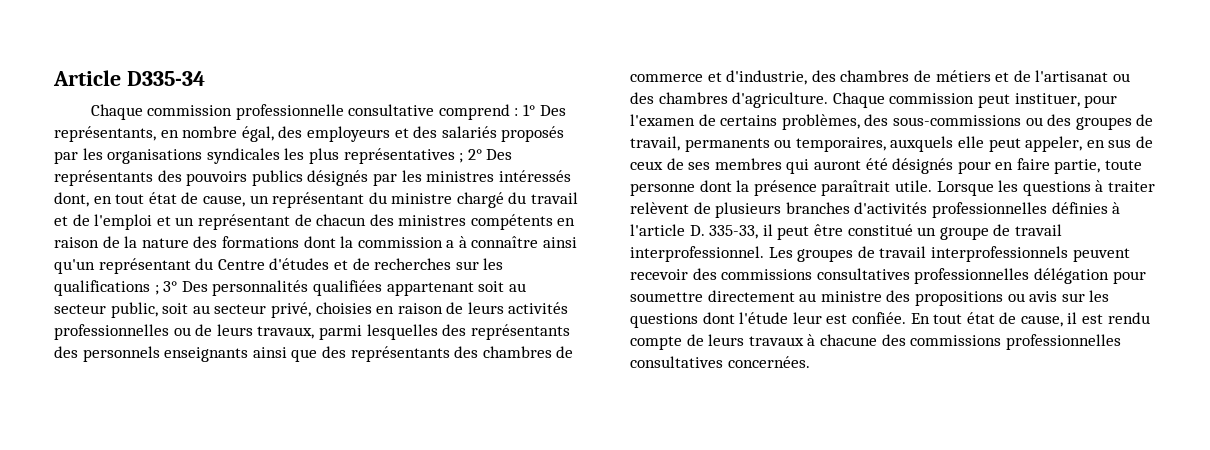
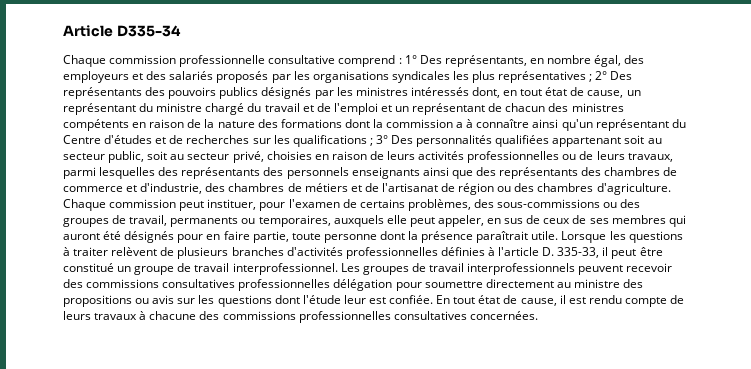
(1109, 76) none -> [441,183,495,195] de région

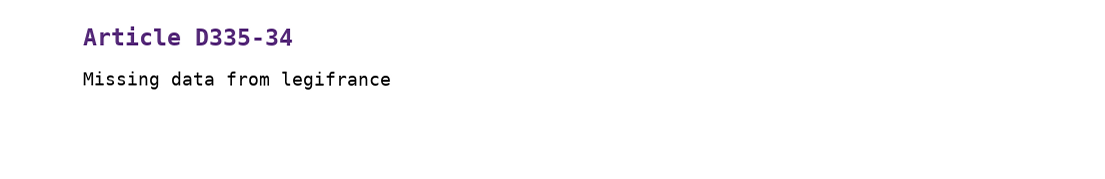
[63,55,645,67] [63,71,633,83] [63,87,641,99] [63,103,624,115] [63,119,686,131] [63,135,662,147] [63,151,673,163] [63,167,678,179] [63,183,671,195] [63,199,641,211] [63,215,686,227] [63,231,683,243] [63,247,663,259] [63,263,673,275] [63,279,644,291] [63,295,685,307] [63,311,538,323] Chaque commission professionnelle consultative comprend : 1° Des représentants, en nombre égal, des employeurs et des salariés proposés par les organisations syndicales les plus représentatives ; 2° Des représentants des pouvoirs publics désignés par les ministres intéressés dont, en tout état de cause, un représentant du ministre chargé du travail et de l'emploi et un représentant de chacun des ministres compétents en raison de la nature des formations dont la commission a à connaître ainsi qu'un représentant du Centre d'études et de recherches sur les qualifications ; 3° Des personnalités qualifiées appartenant soit au secteur public, soit au secteur privé, choisies en raison de leurs activités professionnelles ou de leurs travaux, parmi lesquelles des représentants des personnels enseignants ainsi que des représentants des chambres de commerce et d'industrie, des chambres de métiers et de l'artisanat de région ou des chambres d'agriculture. Chaque commission peut instituer, pour l'examen de certains problèmes, des sous-commissions ou des groupes de travail, permanents ou temporaires, auxquels elle peut appeler, en sus de ceux de ses membres qui auront été désignés pour en faire partie, toute personne dont la présence paraîtrait utile. Lorsque les questions à traiter relèvent de plusieurs branches d'activités professionnelles définies à l'article D. 335-33, il peut être constitué un groupe de travail interprofessionnel. Les groupes de travail interprofessionnels peuvent recevoir des commissions consultatives professionnelles délégation pour soumettre directement au ministre des propositions ou avis sur les questions dont l'étude leur est confiée. En tout état de cause, il est rendu compte de leurs travaux à chacune des commissions professionnelles consultatives concernées. -> [82,71,392,90] Missing data from legifrance

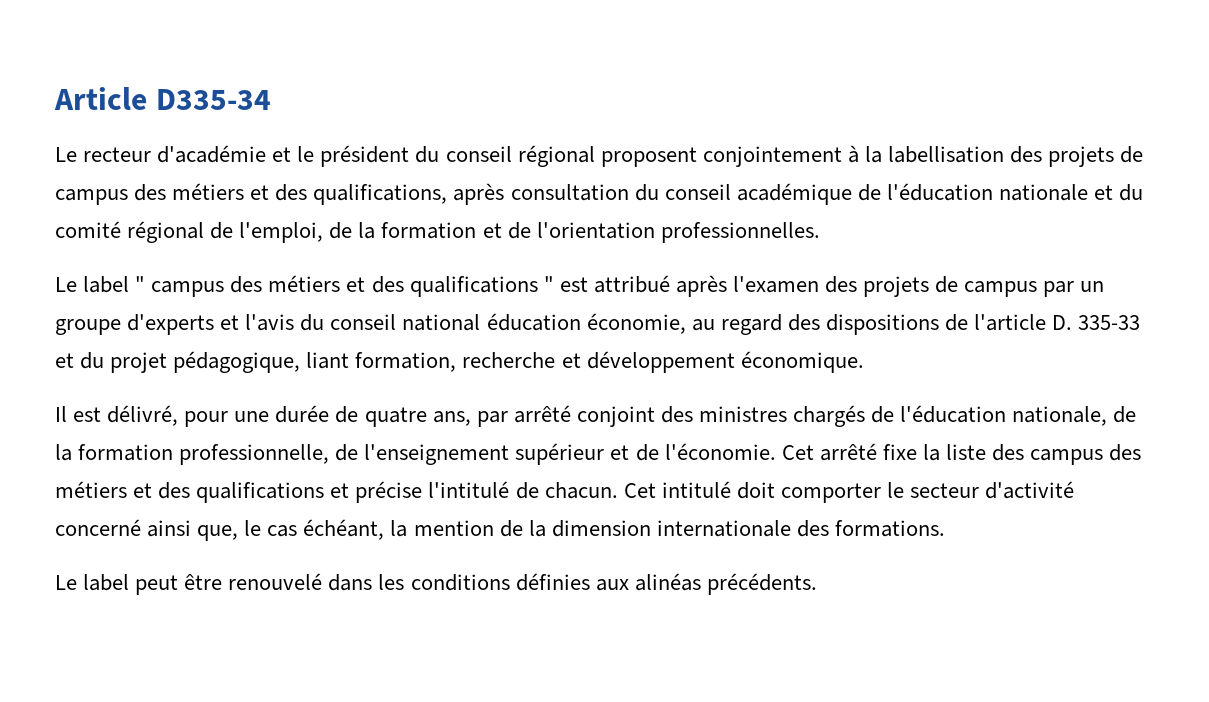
[82,71,392,90] Missing data from legifrance -> [55,145,1144,167] [55,183,1144,205] [55,221,820,243] [55,275,1105,297] [55,313,1141,335] [55,351,864,373] [55,405,1137,427] [55,443,1142,465] [55,481,1075,503] [55,519,945,541] [55,573,817,595] Le recteur d'académie et le président du conseil régional proposent conjointement à la labellisation des projets de campus des métiers et des qualifications, après consultation du conseil académique de l'éducation nationale et du comité régional de l'emploi, de la formation et de l'orientation professionnelles. // Le label " campus des métiers et des qualifications " est attribué après l'examen des projets de campus par un groupe d'experts et l'avis du conseil national éducation économie, au regard des dispositions de l'article D. 335-33 et du projet pédagogique, liant formation, recherche et développement économique. // Il est délivré, pour une durée de quatre ans, par arrêté conjoint des ministres chargés de l'éducation nationale, de la formation professionnelle, de l'enseignement supérieur et de l'économie. Cet arrêté fixe la liste des campus des métiers et des qualifications et précise l'intitulé de chacun. Cet intitulé doit comporter le secteur d'activité concerné ainsi que, le cas échéant, la mention de la dimension internationale des formations. // Le label peut être renouvelé dans les conditions définies aux alinéas précédents.

